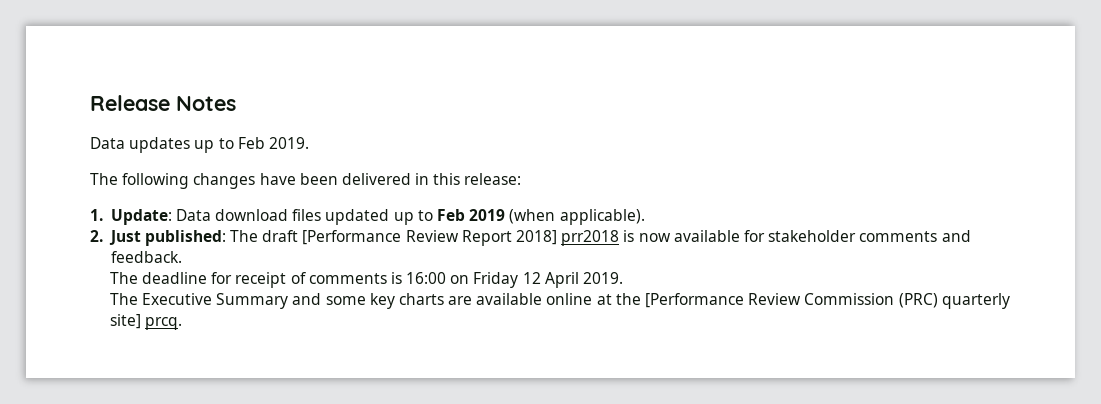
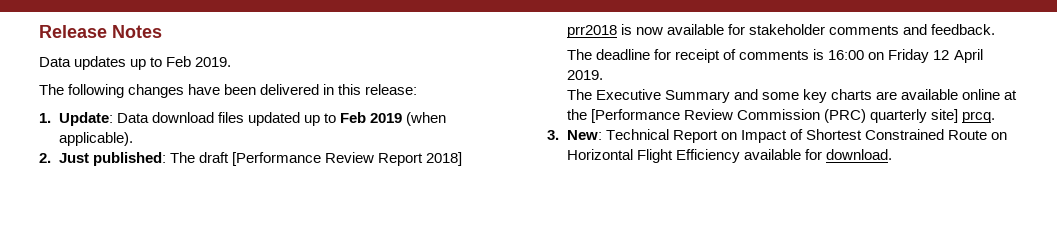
(182, 323) none -> [547,129,1008,143] [566,149,893,163] // 3. New: Technical Report on Impact of Shortest Constrained Route on Horizontal Flight Efficiency available for download.

